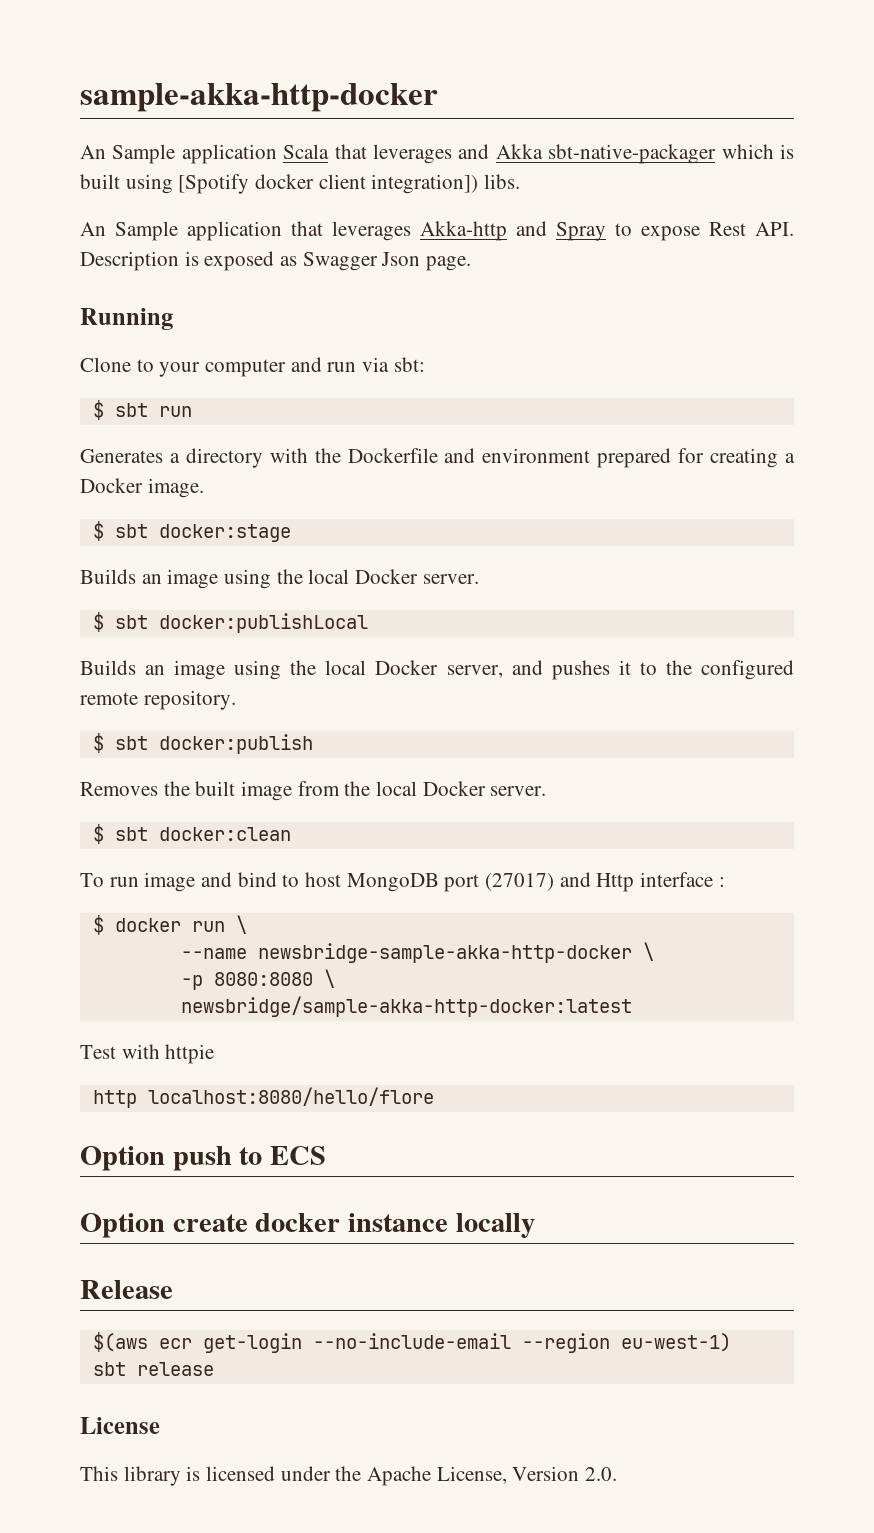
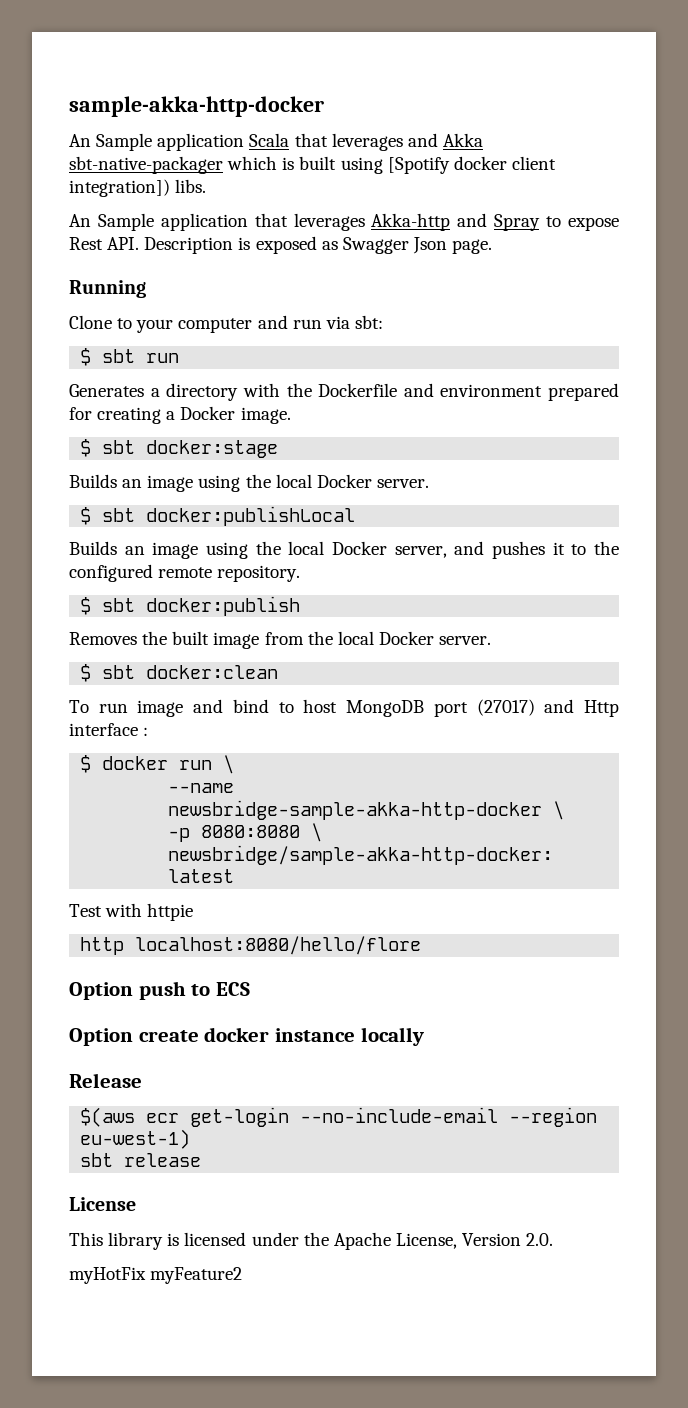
(618, 1474) none -> [69,1267,243,1284] // myHotFix myFeature2

